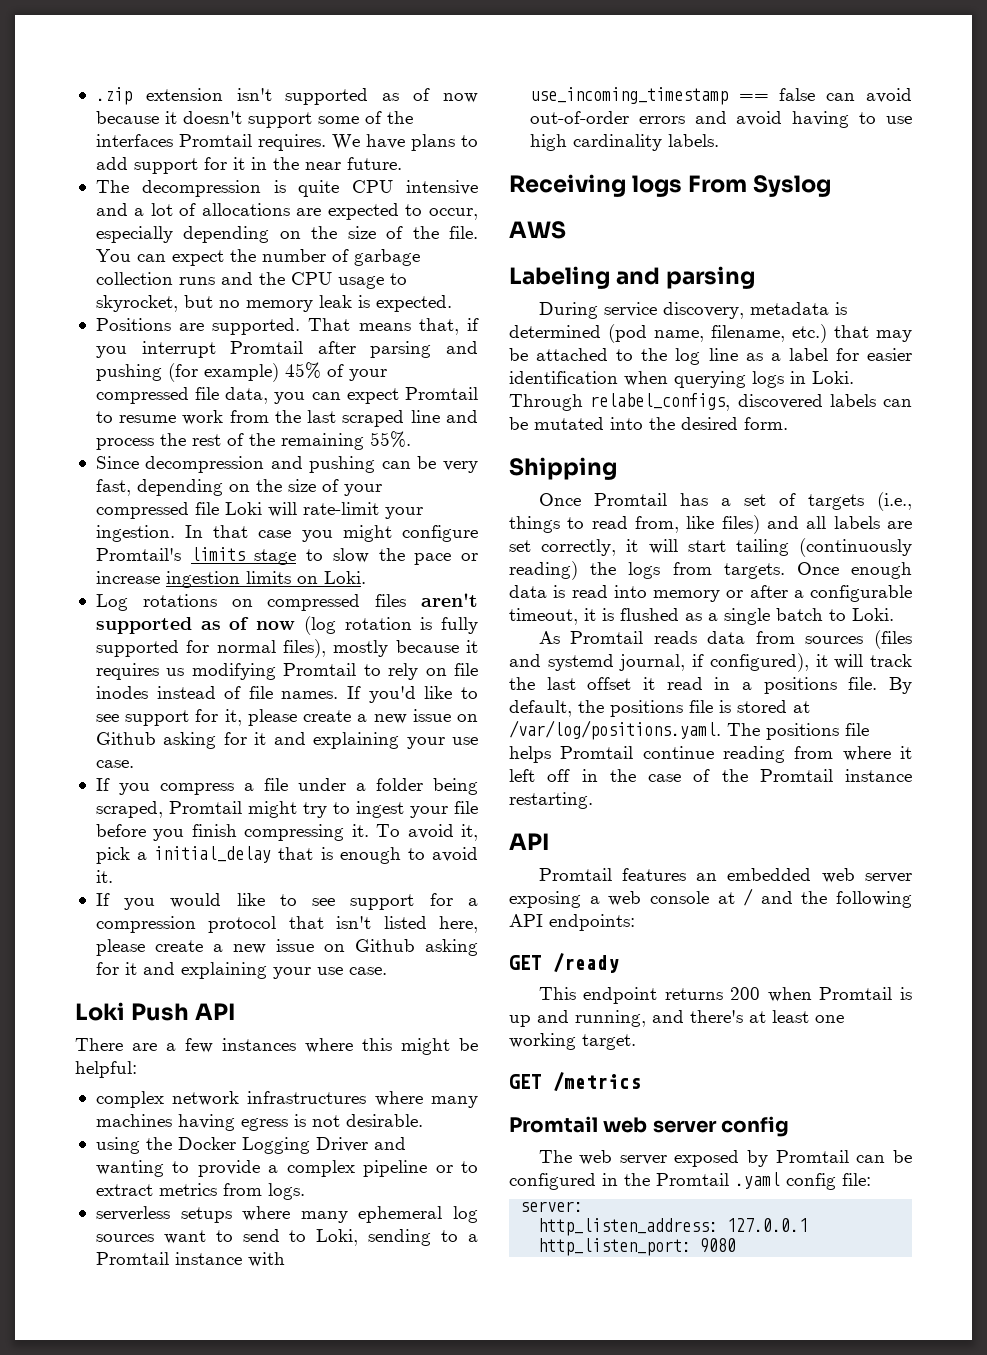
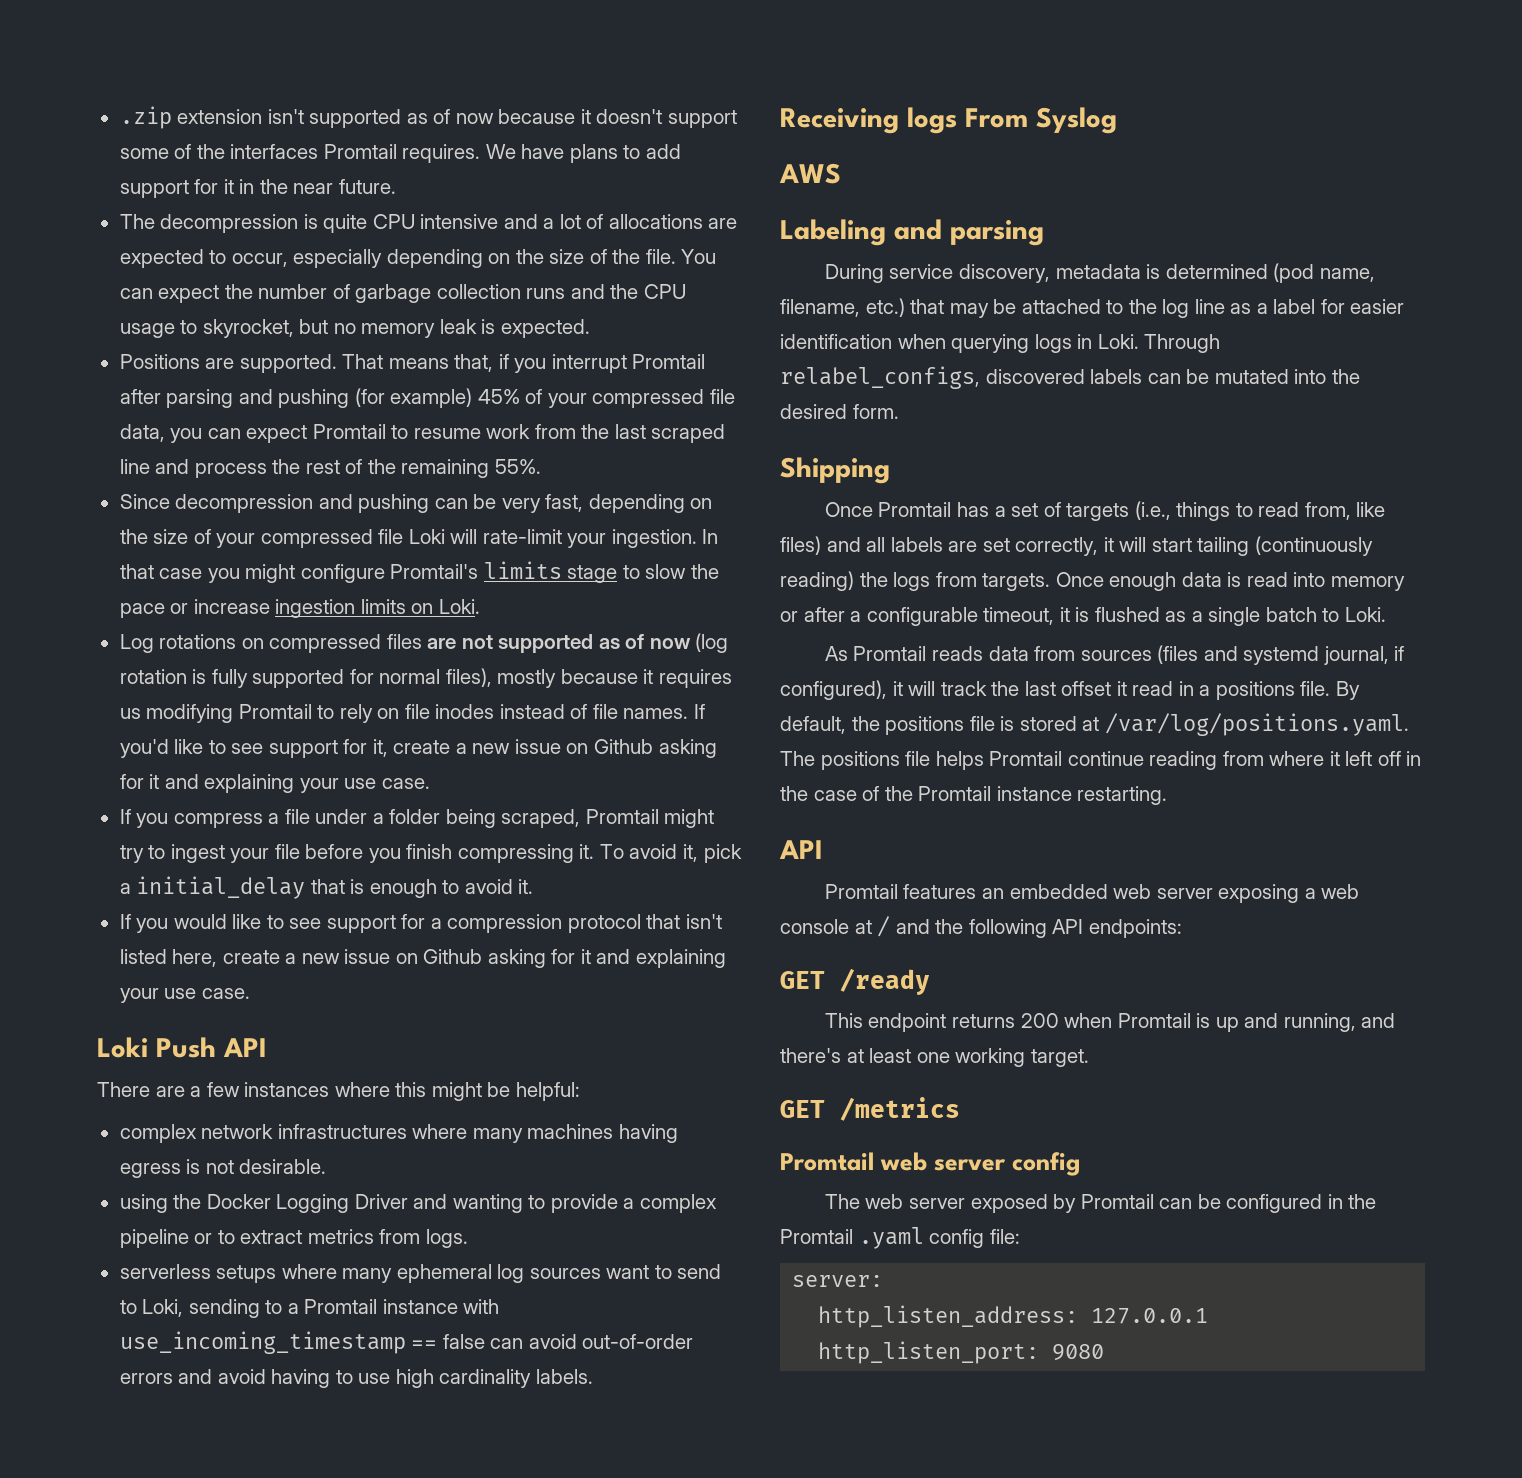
[421,593,478,607] aren't -> [427,635,493,649] are not
[247,709,297,726] please -> (388, 748) none
[95,939,145,956] please -> (218, 958) none

